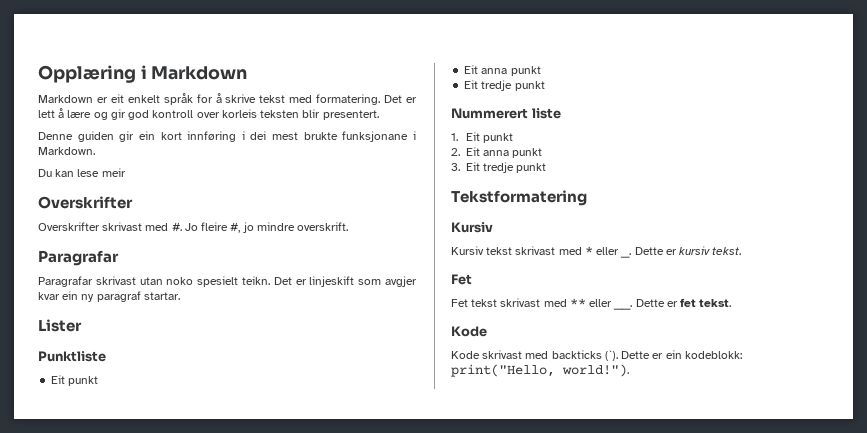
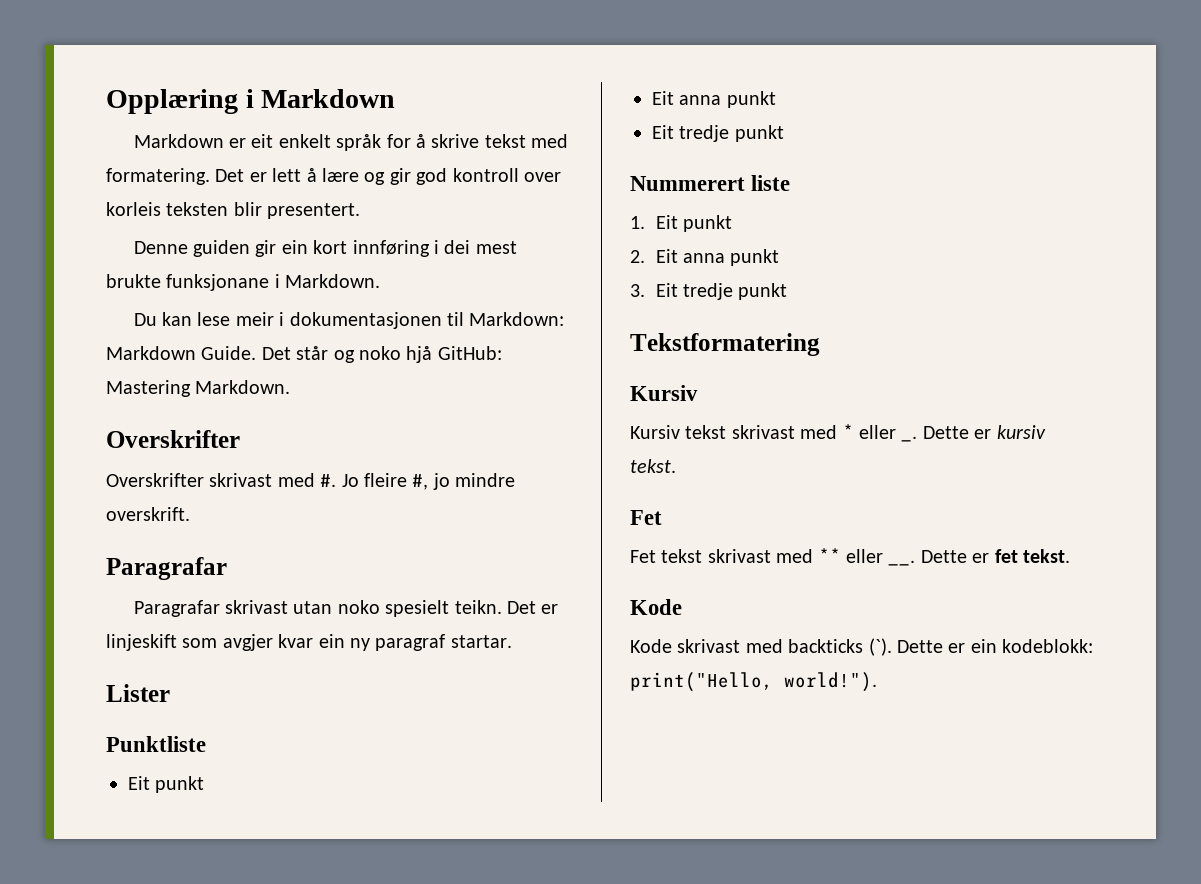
(126, 172) none -> [279,312,565,329] [106,346,502,363] [106,380,291,397] i dokumentasjonen til Markdown: Markdown Guide. Det står og noko hjå GitHub: Mastering Markdown.

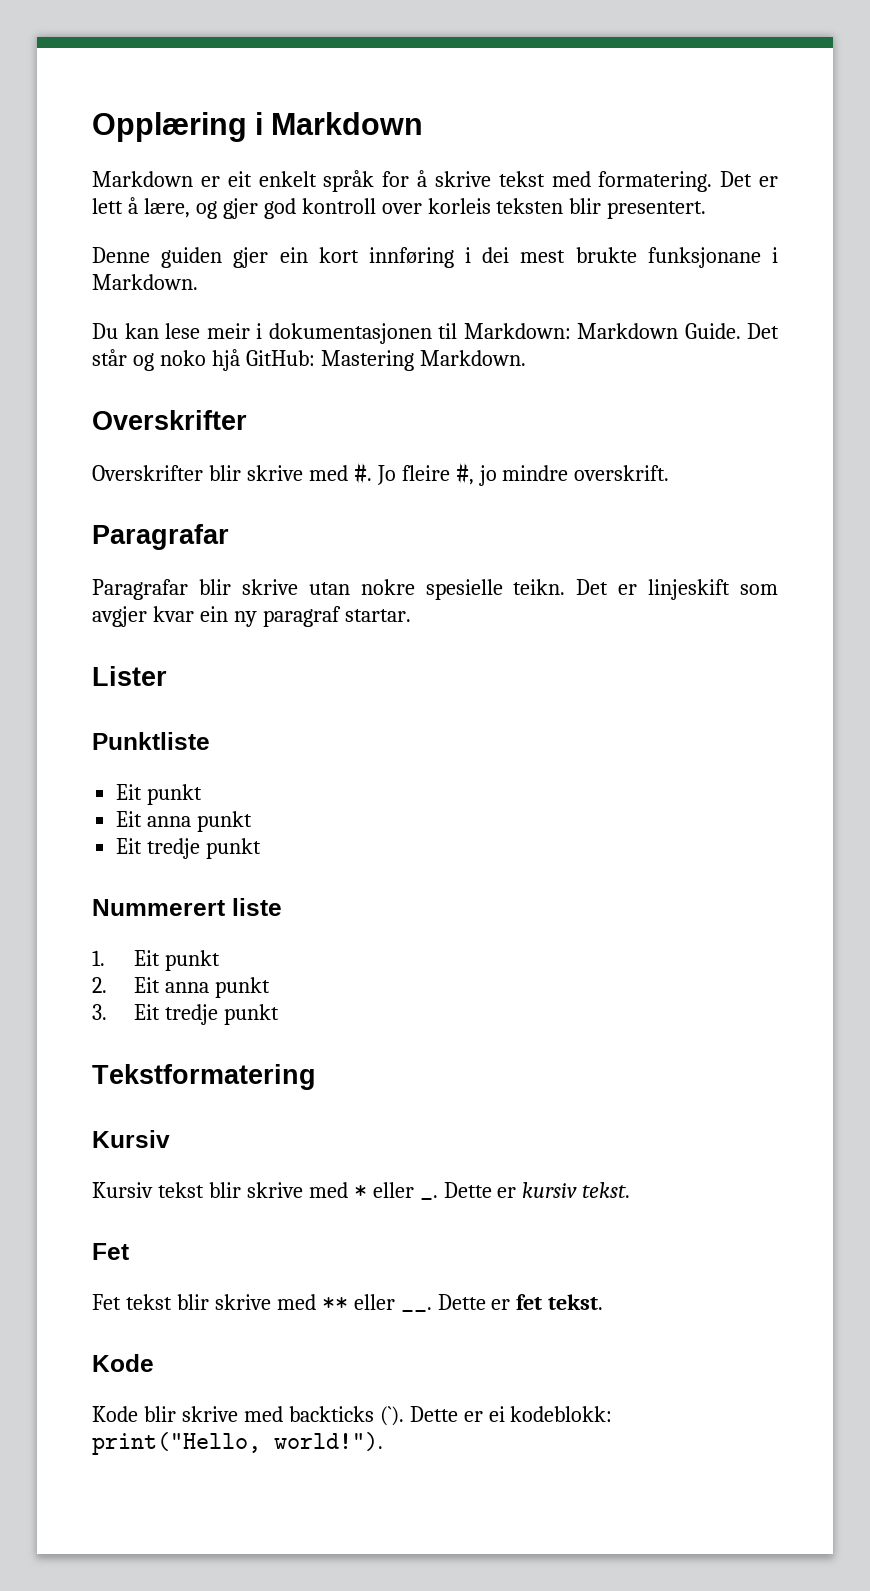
[322,168,411,185] lære og gir -> [143,198,258,219] lære, og gjer
[255,240,277,257] gir -> [233,247,269,268] gjer
[209,473,273,487] skrivast -> [208,465,303,481] blir skrive
[224,600,450,617] skrivast utan noko spesielt -> [198,579,503,600] blir skrive utan nokre spesielle
[731,425,795,439] skrivast -> [208,1182,303,1198] blir skrive
[707,549,771,563] skrivast -> [176,1294,271,1310] blir skrive
[677,639,741,653] skrivast -> [143,1406,238,1422] blir skrive
[970,639,997,653] ein -> [488,1406,505,1422] ei

